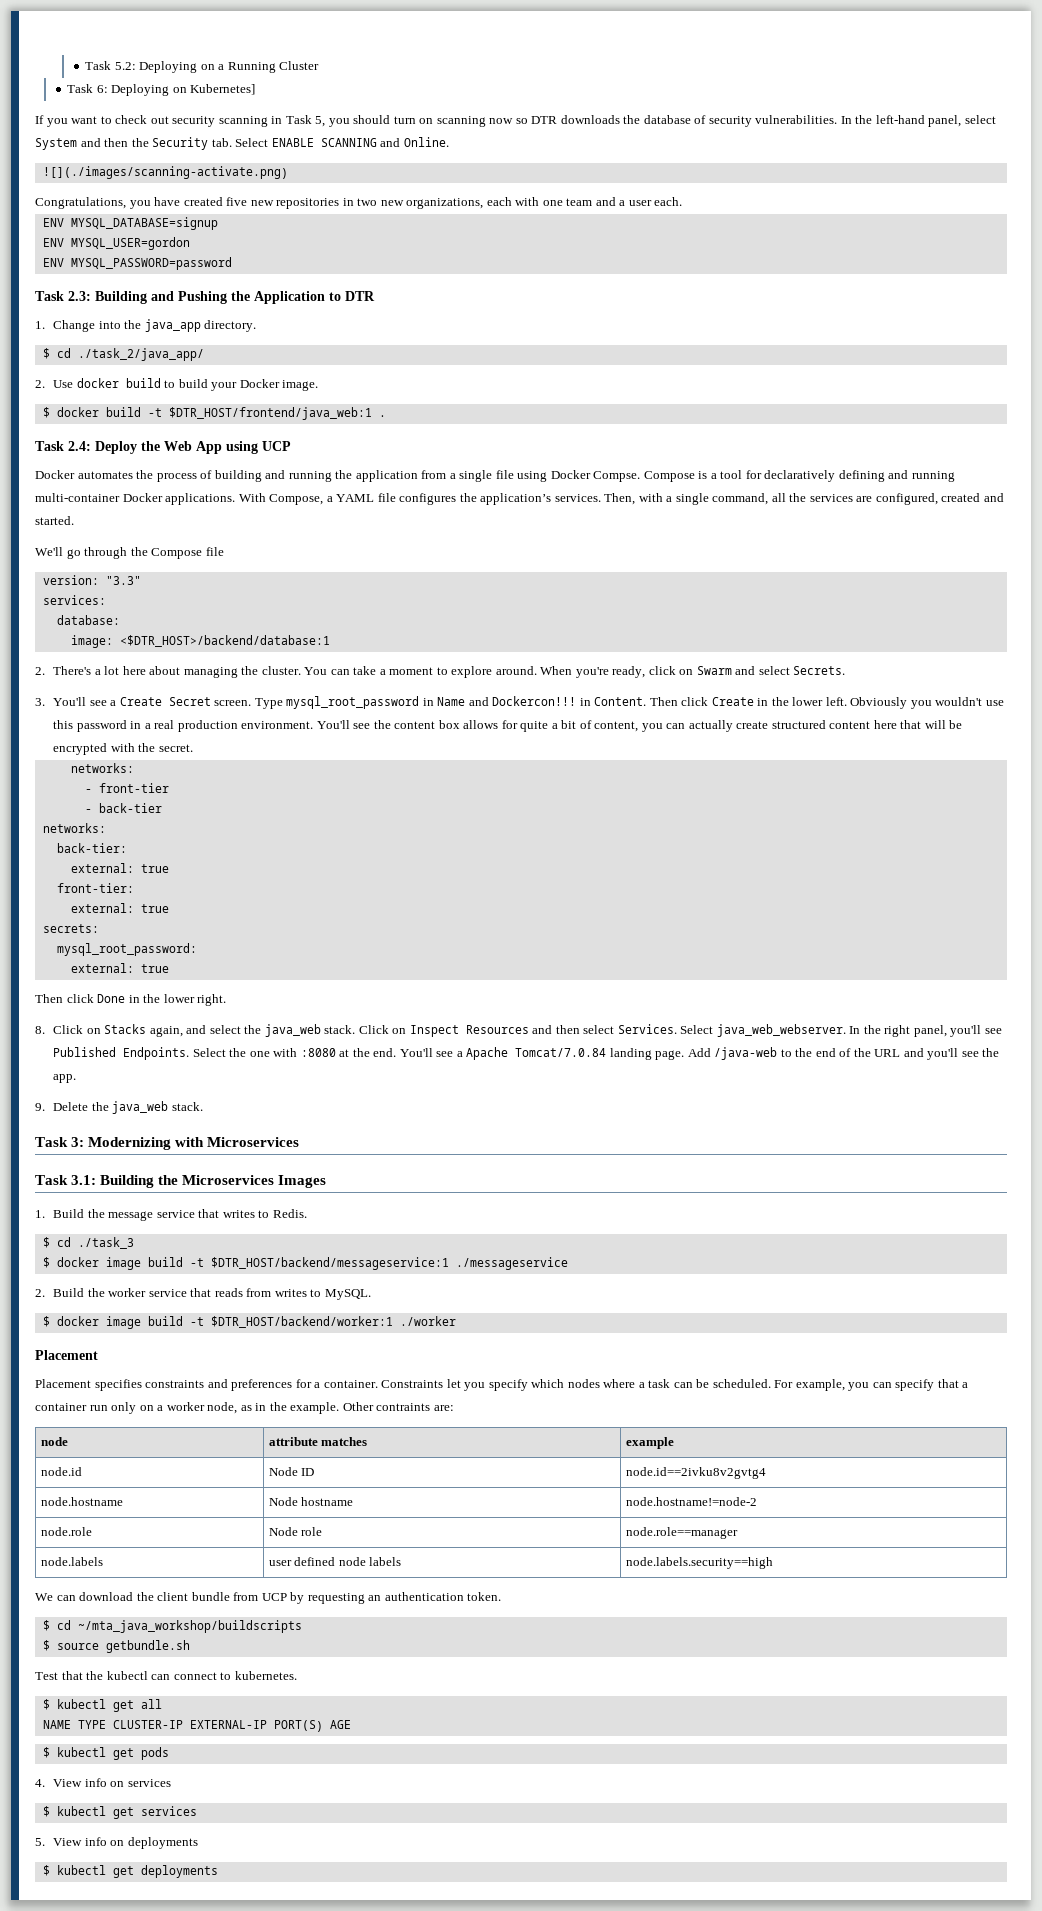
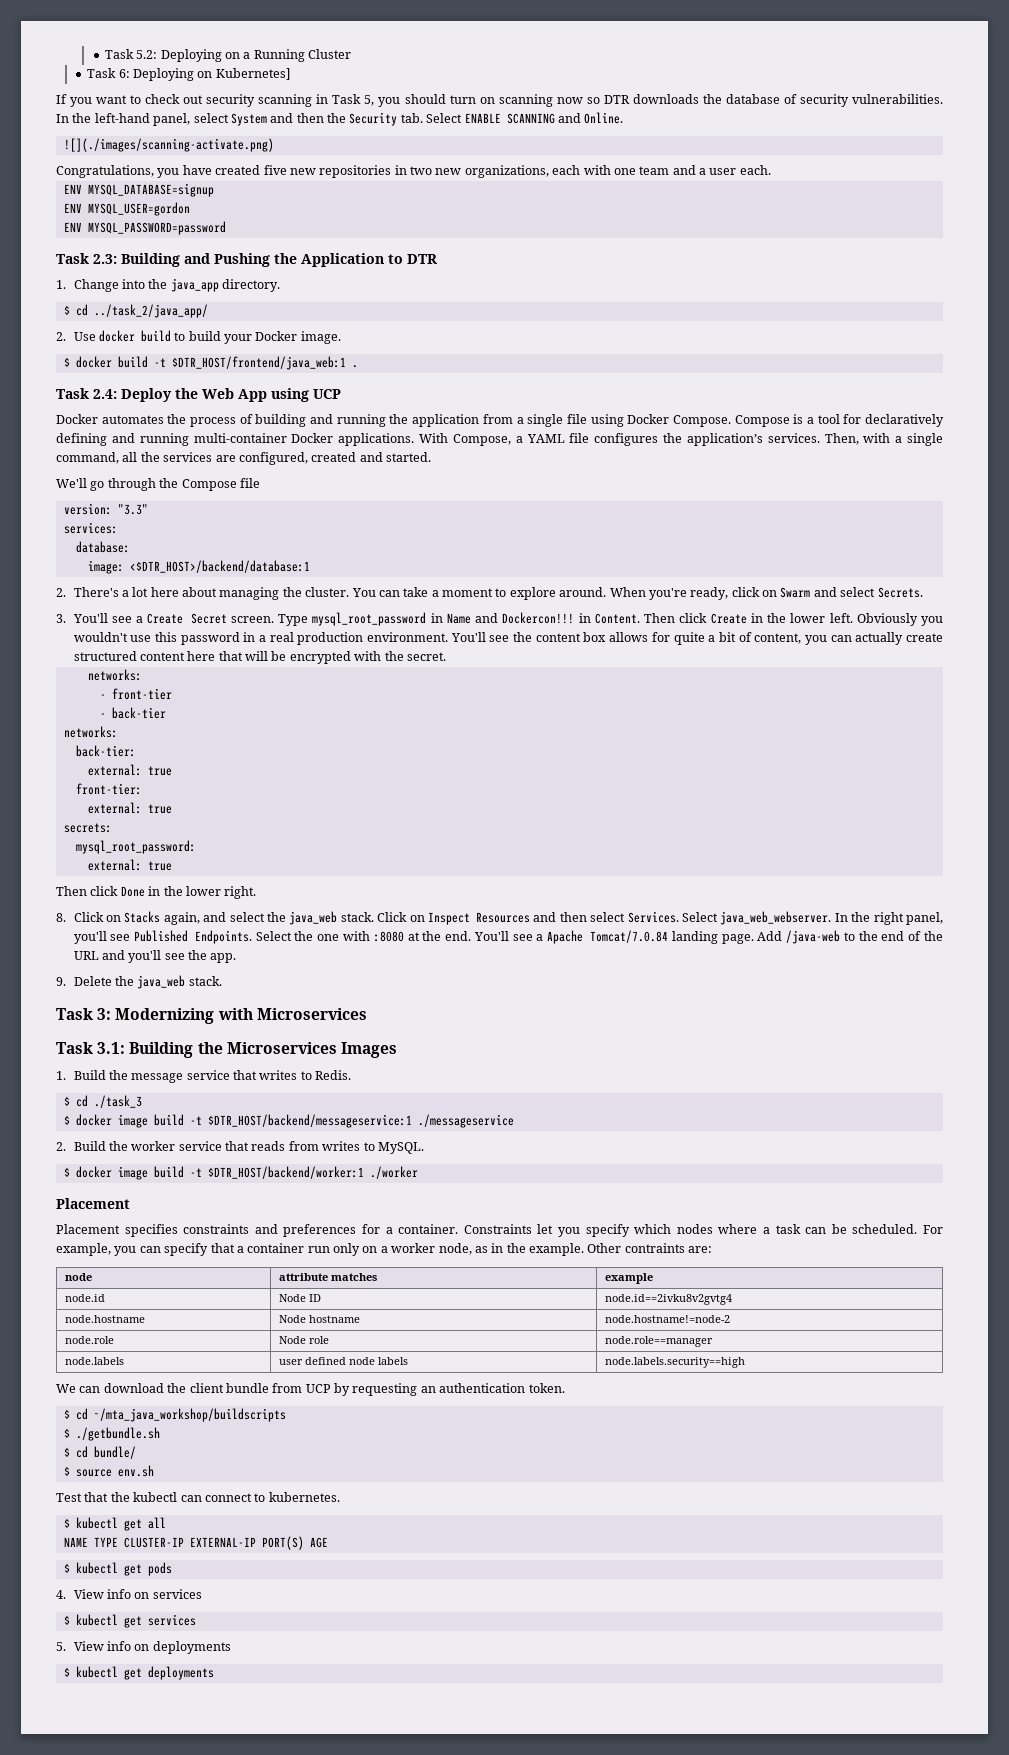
[77,348,204,361] ./task_2/java_app/ -> [93,304,208,318] ../task_2/java_app/
[593,471,641,482] Compse. -> [672,415,731,427] Compose.
(302, 1626) none -> [63,1427,160,1441] [63,1446,136,1459] // $ ./getbundle.sh // $ cd bundle/
[105,1640,190,1653] getbundle.sh -> [117,1465,154,1477] env.sh

